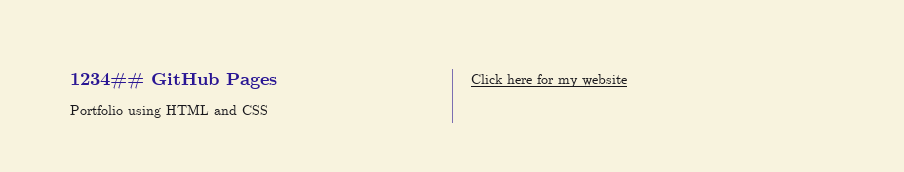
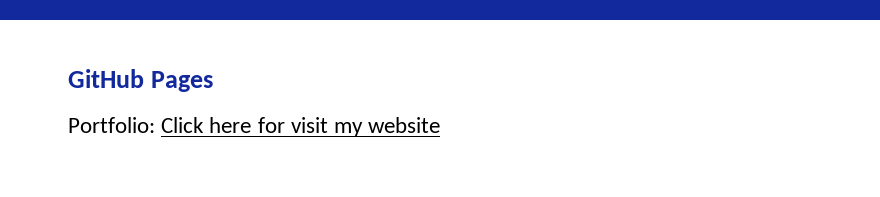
[70,72,144,90] 1234## -> (68, 78) none
[70,104,268,118] Portfolio using HTML and CSS // -> [68,117,155,133] Portfolio:
(554, 79) none -> [290,117,328,133] visit

